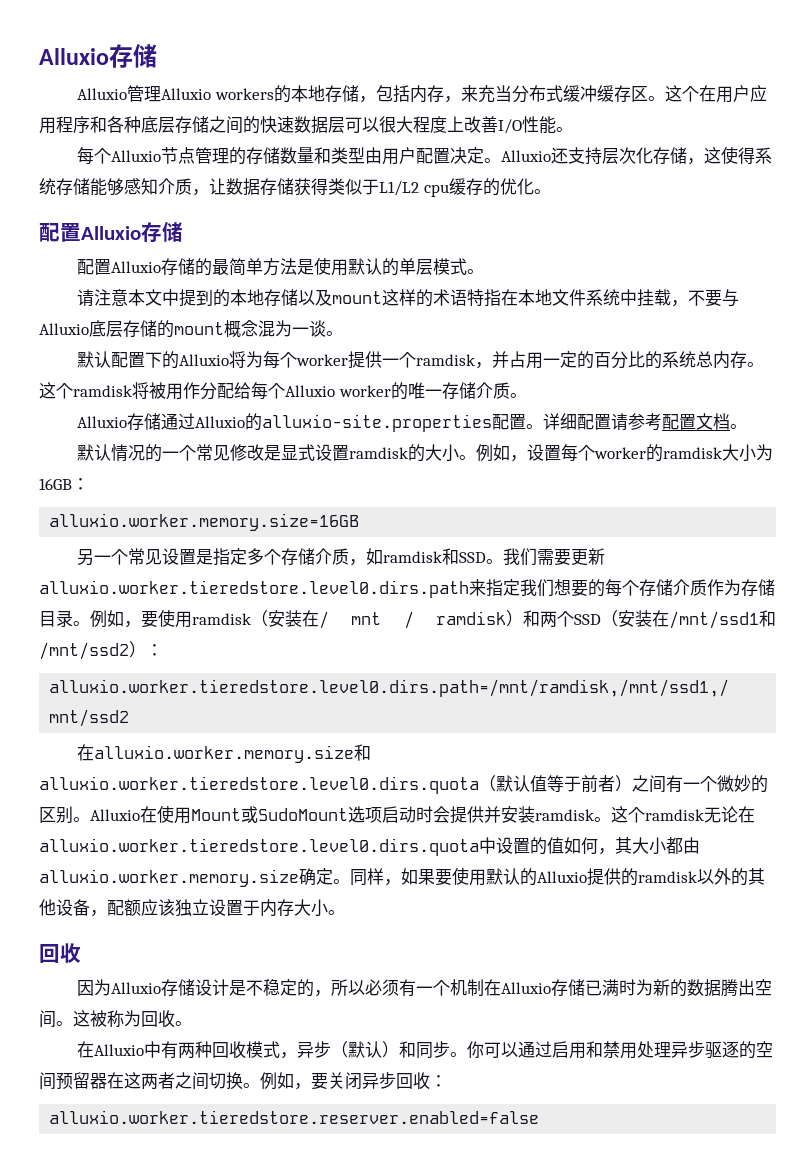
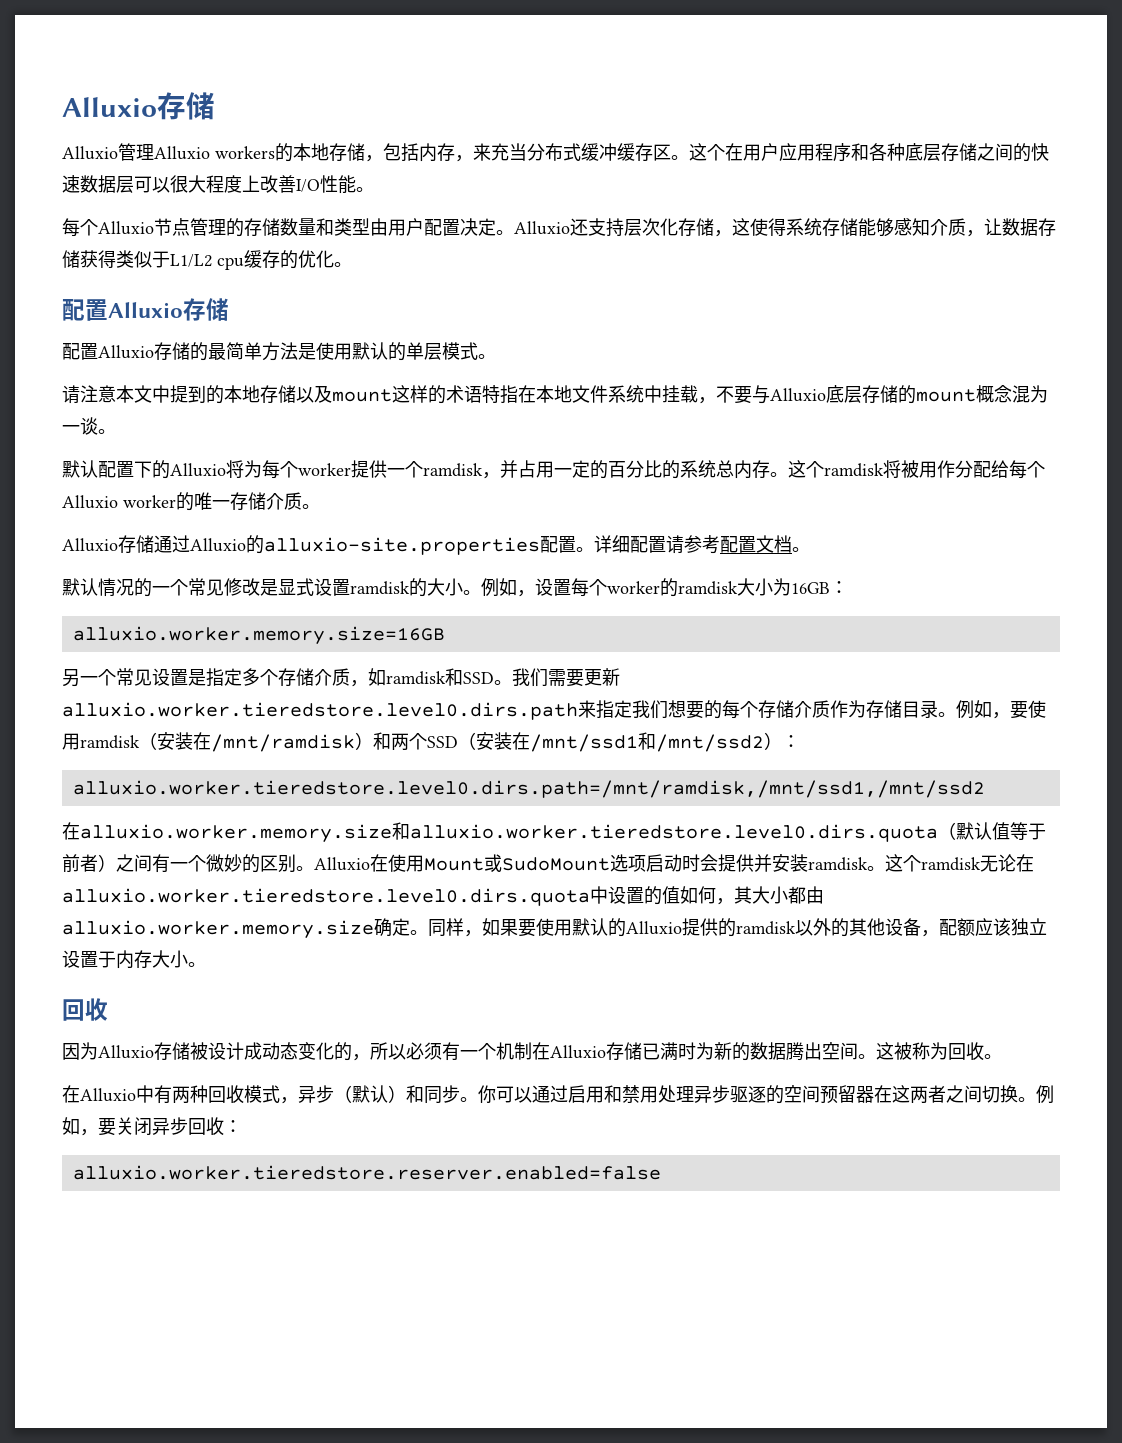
[319,611,506,629] / mnt / ramdisk -> [211,734,355,752] /mnt/ramdisk
[195,979,298,996] 设计是不稳定 -> [190,1042,334,1060] 被设计成动态变化

